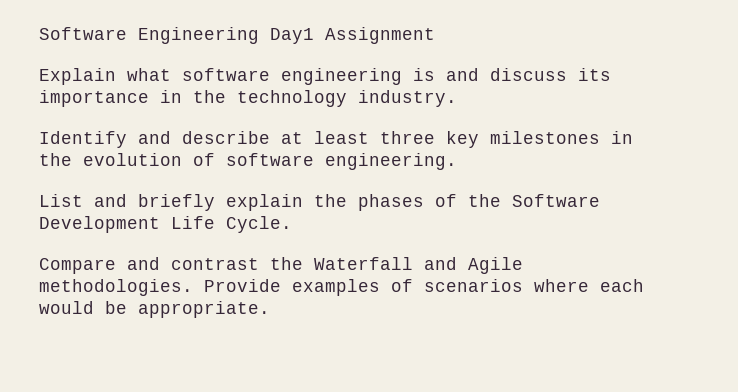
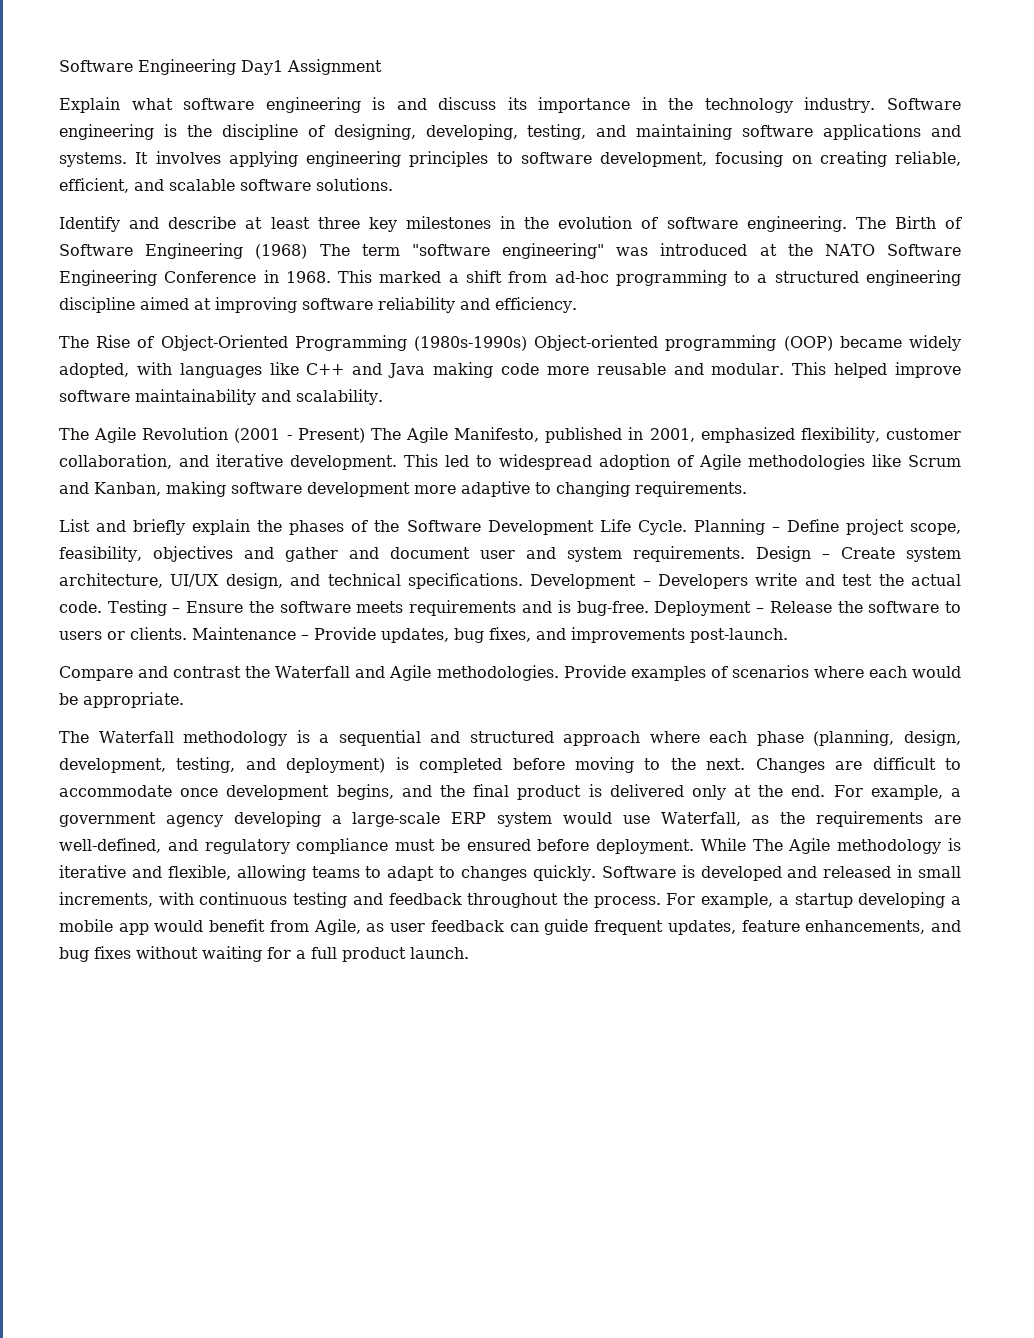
(457, 98) none -> [886,98,961,110] [59,124,961,140] [59,151,961,167] [59,178,393,193] Software engineering is the discipline of designing, developing, testing, and maintaining software applications and systems. It involves applying engineering principles to software development, focusing on creating reliable, efficient, and scalable software solutions.
(457, 161) none -> [855,216,962,229] [59,243,961,259] [59,270,962,286] [59,297,577,313] [59,335,962,351] [59,362,961,378] [59,389,383,405] [59,427,961,443] [59,454,961,470] [59,481,747,497] The Birth of Software Engineering (1968) The term "software engineering" was introduced at the NATO Software Engineering Conference in 1968. This marked a shift from ad-hoc programming to a structured engineering discipline aimed at improving software reliability and efficiency. // The Rise of Object-Oriented Programming (1980s-1990s) Object-oriented programming (OOP) became widely adopted, with languages like C++ and Java making code more reusable and modular. This helped improve software maintainability and scalability. // The Agile Revolution (2001 - Present) The Agile Manifesto, published in 2001, emphasized flexibility, customer collaboration, and iterative development. This led to widespread adoption of Agile methodologies like Scrum and Kanban, making software development more adaptive to changing requirements.
(292, 224) none -> [693,519,961,535] [59,546,961,562] [59,573,961,589] [59,600,961,616] [59,627,788,643] Planning – Define project scope, feasibility, objectives and gather and document user and system requirements. Design – Create system architecture, UI/UX design, and technical specifications. Development – Developers write and test the actual code. Testing – Ensure the software meets requirements and is bug-free. Deployment – Release the software to users or clients. Maintenance – Provide updates, bug fixes, and improvements post-launch.
(270, 309) none -> [59,730,961,746] [59,757,962,773] [59,784,961,800] [59,811,961,827] [59,838,961,854] [59,865,961,881] [59,892,962,908] [59,919,962,935] [59,946,469,962] // The Waterfall methodology is a sequential and structured approach where each phase (planning, design, development, testing, and deployment) is completed before moving to the next. Changes are difficult to accommodate once development begins, and the final product is delivered only at the end. For example, a government agency developing a large-scale ERP system would use Waterfall, as the requirements are well-defined, and regulatory compliance must be ensured before deployment. While The Agile methodology is iterative and flexible, allowing teams to adapt to changes quickly. Software is developed and released in small increments, with continuous testing and feedback throughout the process. For example, a startup developing a mobile app would benefit from Agile, as user feedback can guide frequent updates, feature enhancements, and bug fixes without waiting for a full product launch.

